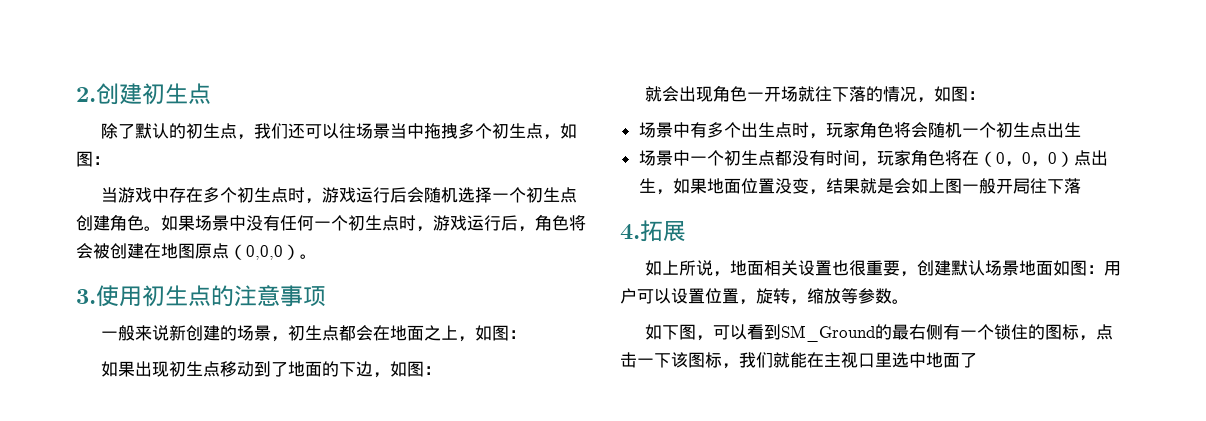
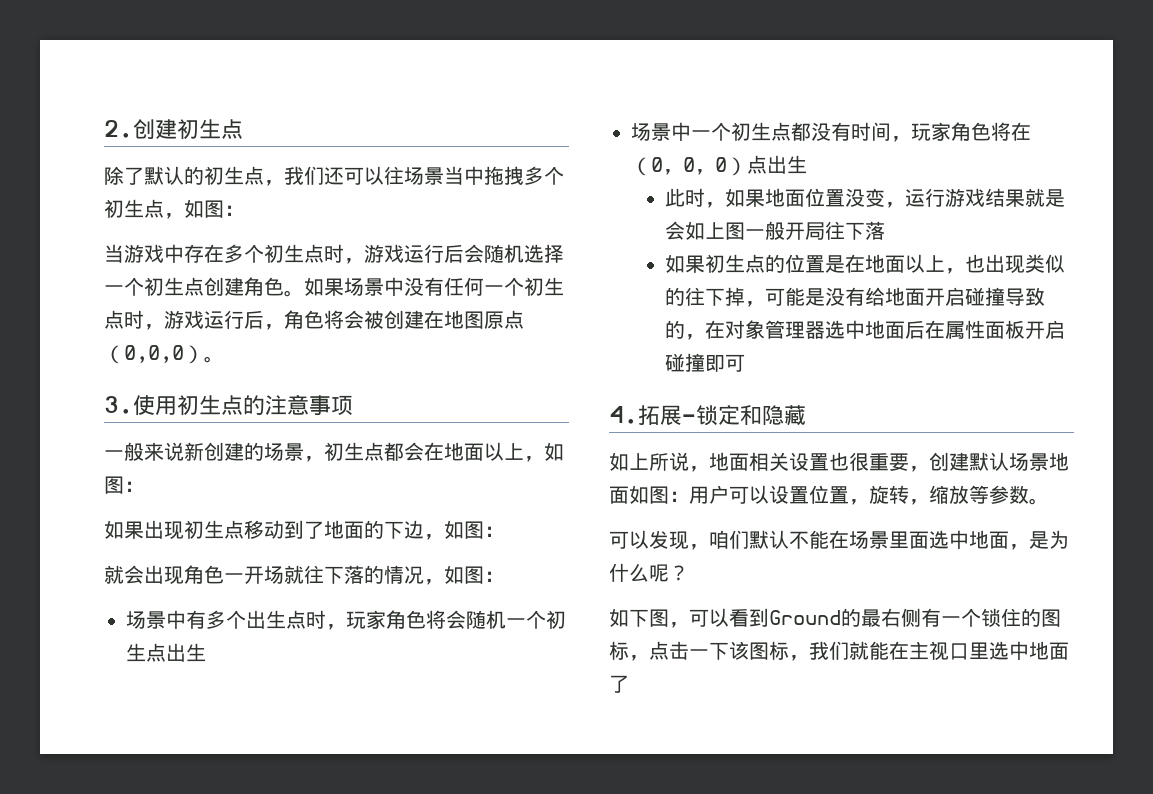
[424,325,442,341] 之 -> [484,442,504,461] 以
(656, 185) none -> [664,188,705,207] // 此时
(826, 192) none -> [904,188,985,207] 运行游戏
(1081, 186) none -> [664,254,1065,274] [664,287,1045,307] [664,320,1065,340] [664,353,745,372] // 如果初生点的位置是在地面以上，也出现类似的往下掉，可能是没有给地面开启碰撞导致的，在对象管理器选中地面后在属性面板开启碰撞即可
(686, 231) none -> [682,405,806,426] -锁定和隐藏
(909, 301) none -> [609,530,1069,550] [609,563,689,582] // 可以发现，咱们默认不能在场景里面选中地面，是为什么呢？
[781,325,876,342] SM_Ground -> [769,610,841,625] Ground

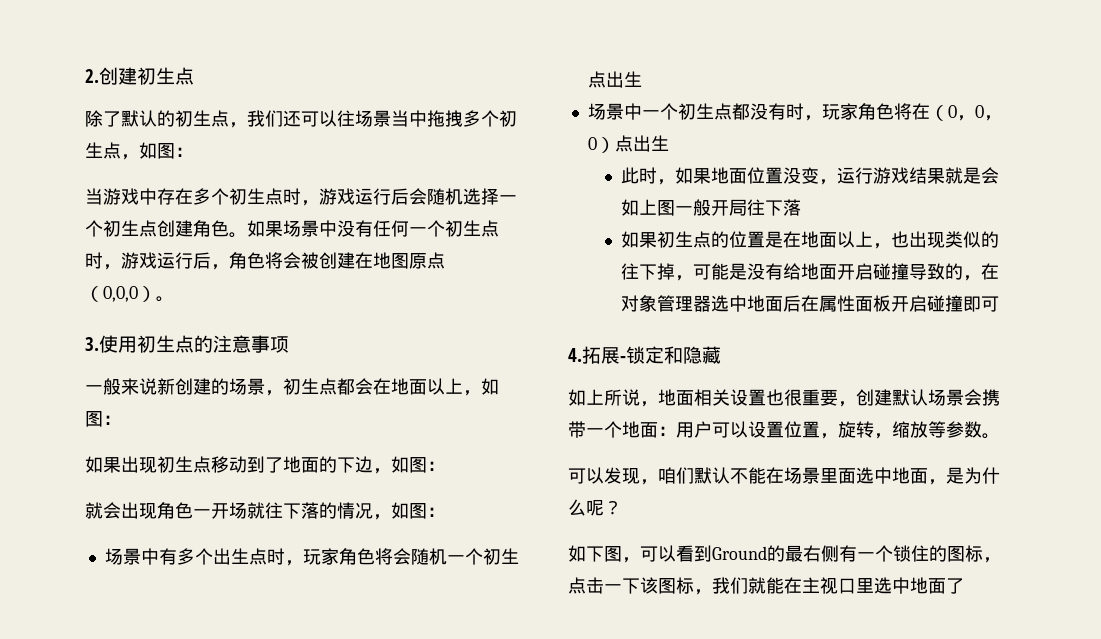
[871,122,891,141] 间 -> (804, 111) none
[1049,452,1069,471] [609,485,669,504] 地面如图 -> [964,389,1000,406] [568,421,658,438] 会携带一个地面

